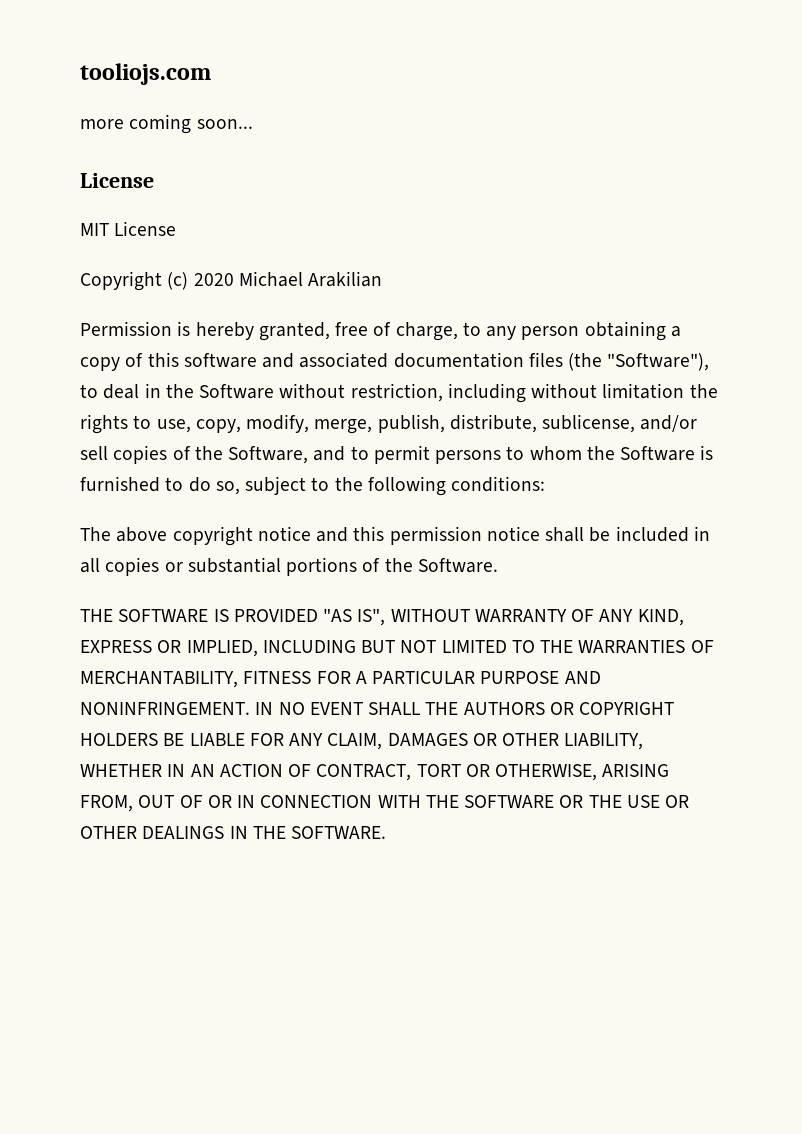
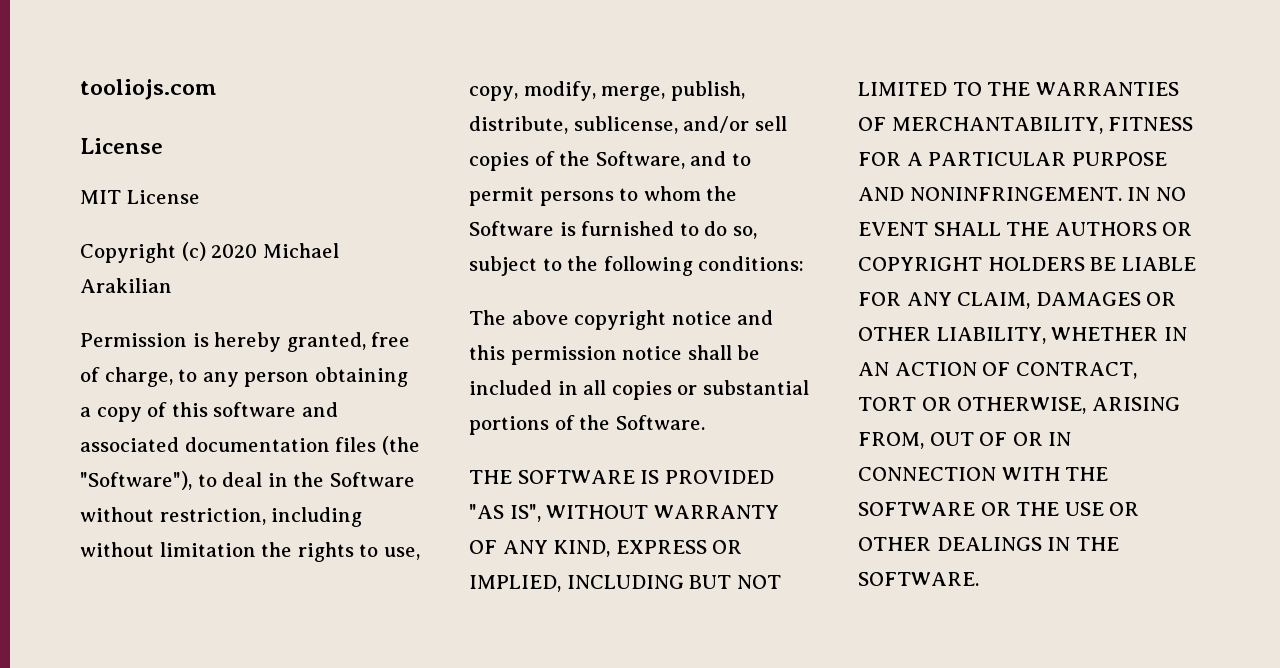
[80,114,253,134] // more coming soon... -> (217, 89) none

